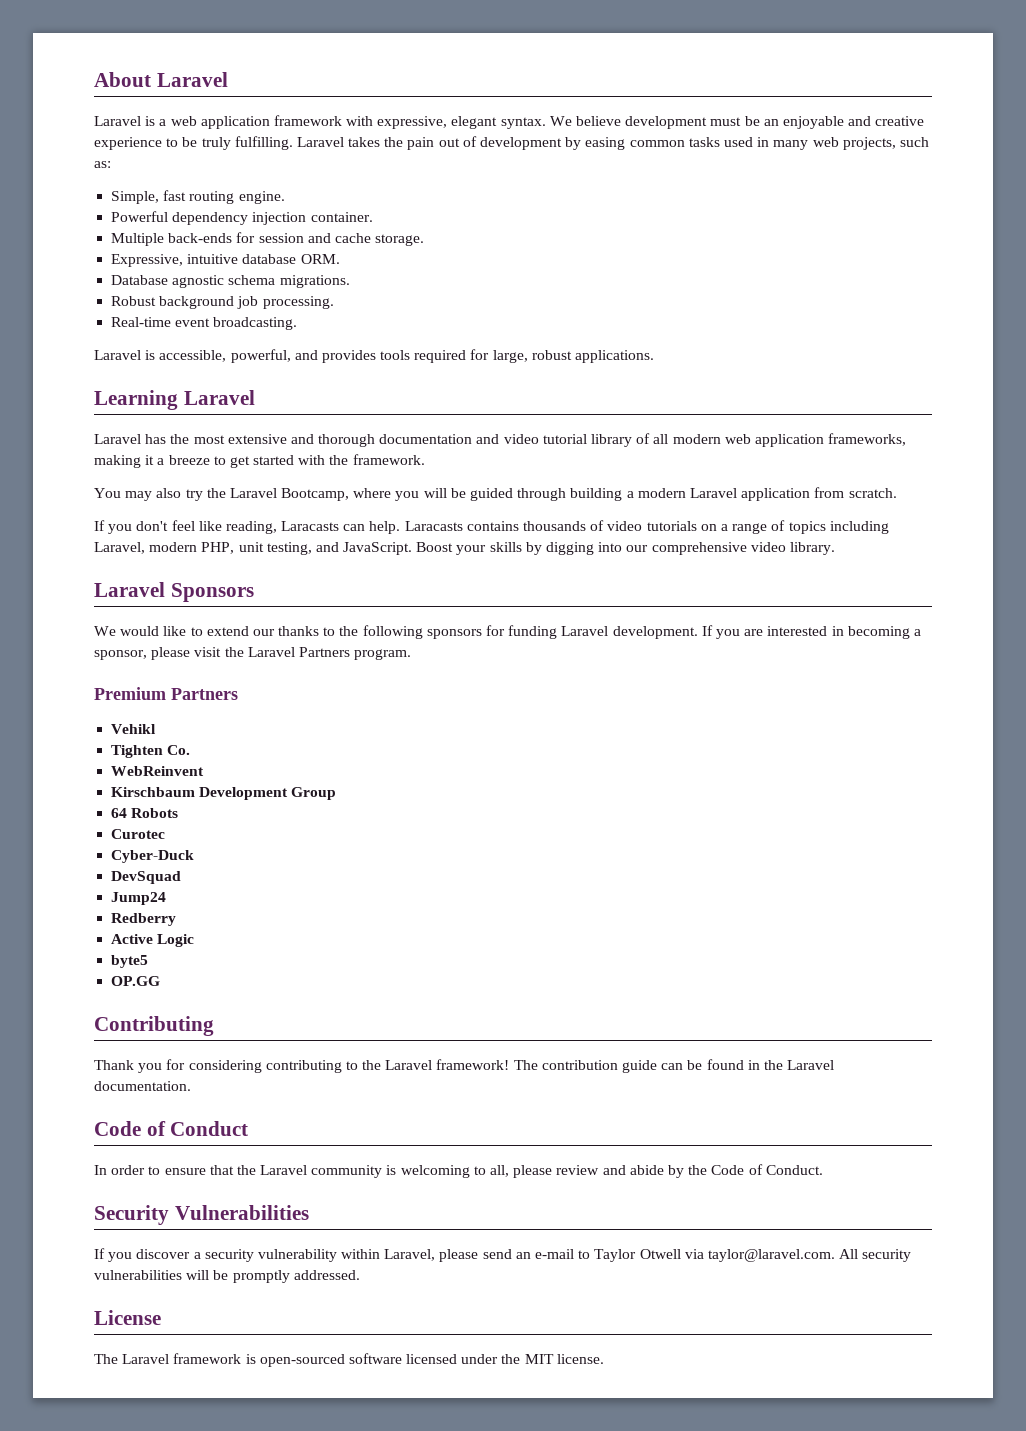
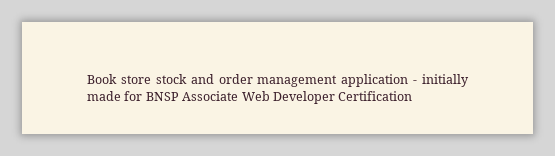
[94,72,228,87] [94,115,925,129] [94,136,929,150] [94,161,111,168] [111,190,285,204] [111,211,373,225] [111,232,425,246] [111,254,340,267] [111,275,350,288] [111,296,334,309] [111,317,298,330] [94,349,655,363] [94,390,255,410] [94,433,907,447] [94,454,425,468] [94,487,897,501] [94,520,889,534] [94,542,835,555] [94,582,254,602] [94,625,921,639] [94,647,412,660] [94,687,238,700] [111,724,157,734] [111,745,191,758] [111,766,205,776] [111,787,337,800] [111,808,179,818] [111,829,166,839] [111,850,195,863] [111,871,182,884] [111,892,167,905] [111,913,177,926] [111,934,195,947] [111,955,149,968] [111,976,161,986] [94,1016,214,1036] [94,1059,835,1073] [94,1081,191,1091] [94,1121,249,1136] [94,1164,823,1178] [94,1205,309,1225] [94,1248,912,1262] [94,1270,360,1283] [94,1310,161,1325] [94,1353,604,1367] About Laravel // Laravel is a web application framework with expressive, elegant syntax. We believe development must be an enjoyable and creative experience to be truly fulfilling. Laravel takes the pain out of development by easing common tasks used in many web projects, such as: // Simple, fast routing engine. // Powerful dependency injection container. // Multiple back-ends for session and cache storage. // Expressive, intuitive database ORM. // Database agnostic schema migrations. // Robust background job processing. // Real-time event broadcasting. // Laravel is accessible, powerful, and provides tools required for large, robust applications. // Learning Laravel // Laravel has the most extensive and thorough documentation and video tutorial library of all modern web application frameworks, making it a breeze to get started with the framework. // You may also try the Laravel Bootcamp, where you will be guided through building a modern Laravel application from scratch. // If you don't feel like reading, Laracasts can help. Laracasts contains thousands of video tutorials on a range of topics including Laravel, modern PHP, unit testing, and JavaScript. Boost your skills by digging into our comprehensive video library. // Laravel Sponsors // We would like to extend our thanks to the following sponsors for funding Laravel development. If you are interested in becoming a sponsor, please visit the Laravel Partners program. // Premium Partners // Vehikl // Tighten Co. // WebReinvent // Kirschbaum Development Group // 64 Robots // Curotec // Cyber-Duck // DevSquad // Jump24 // Redberry // Active Logic // byte5 // OP.GG // Contributing // Thank you for considering contributing to the Laravel framework! The contribution guide can be found in the Laravel documentation. // Code of Conduct // In order to ensure that the Laravel community is welcoming to all, please review and abide by the Code of Conduct. // Security Vulnerabilities // If you discover a security vulnerability within Laravel, please send an e-mail to Taylor Otwell via taylor@laravel.com. All security vulnerabilities will be promptly addressed. // License // The Laravel framework is open-sourced software licensed under the MIT license. -> [87,74,469,87] [87,91,413,104] Book store stock and order management application - initially made for BNSP Associate Web Developer Certification

